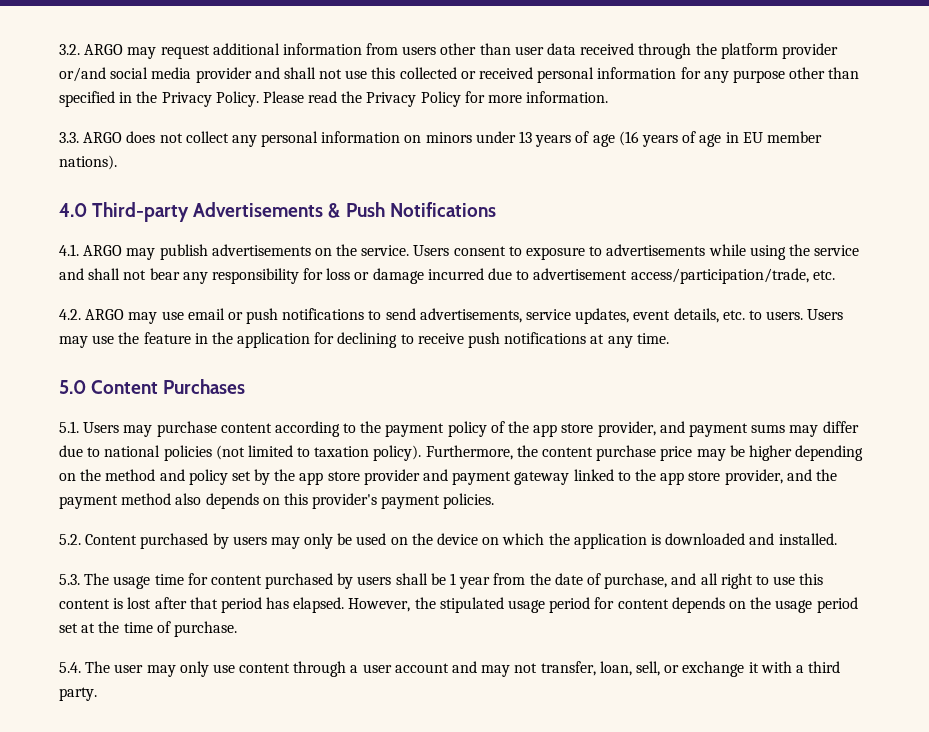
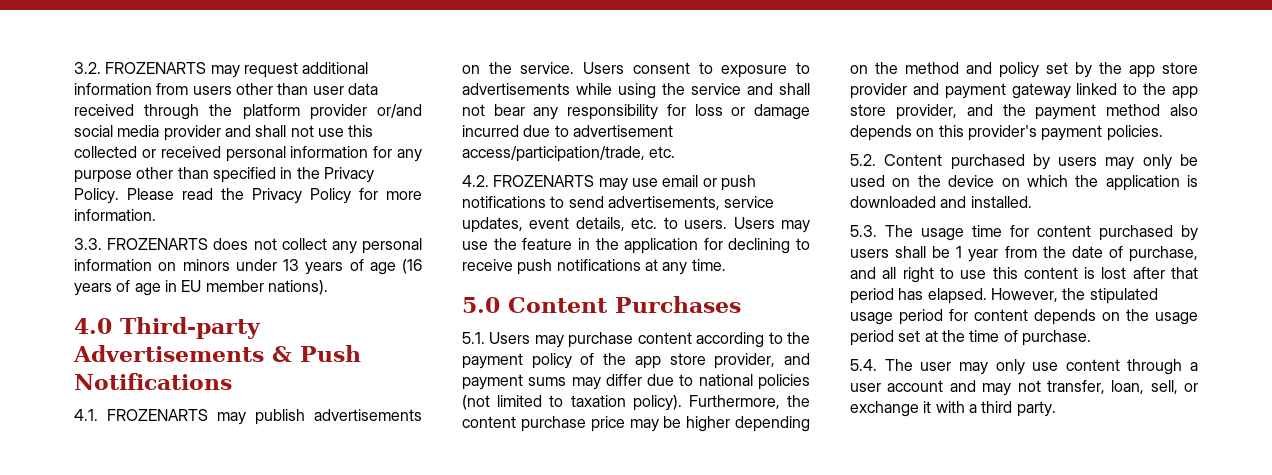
[84,44,124,55] ARGO -> [105,62,207,74] FROZENARTS
[83,132,123,143] ARGO -> [107,238,209,250] FROZENARTS
[83,245,123,256] ARGO -> [107,409,208,421] FROZENARTS
[85,309,125,320] ARGO -> [493,175,595,187] FROZENARTS

